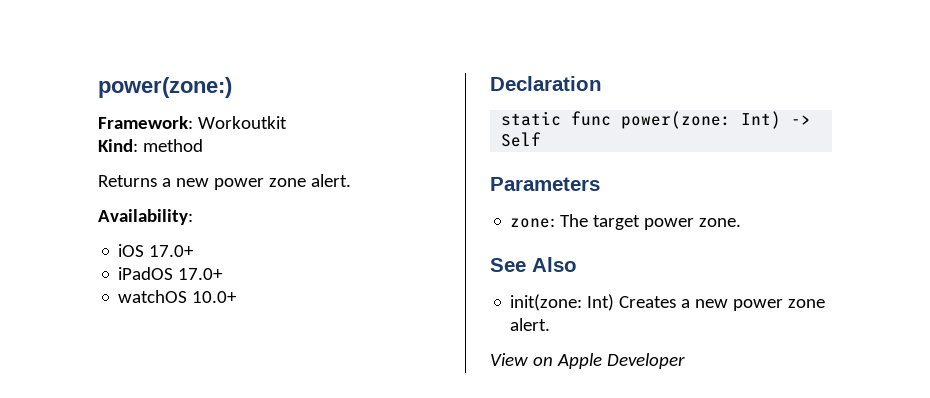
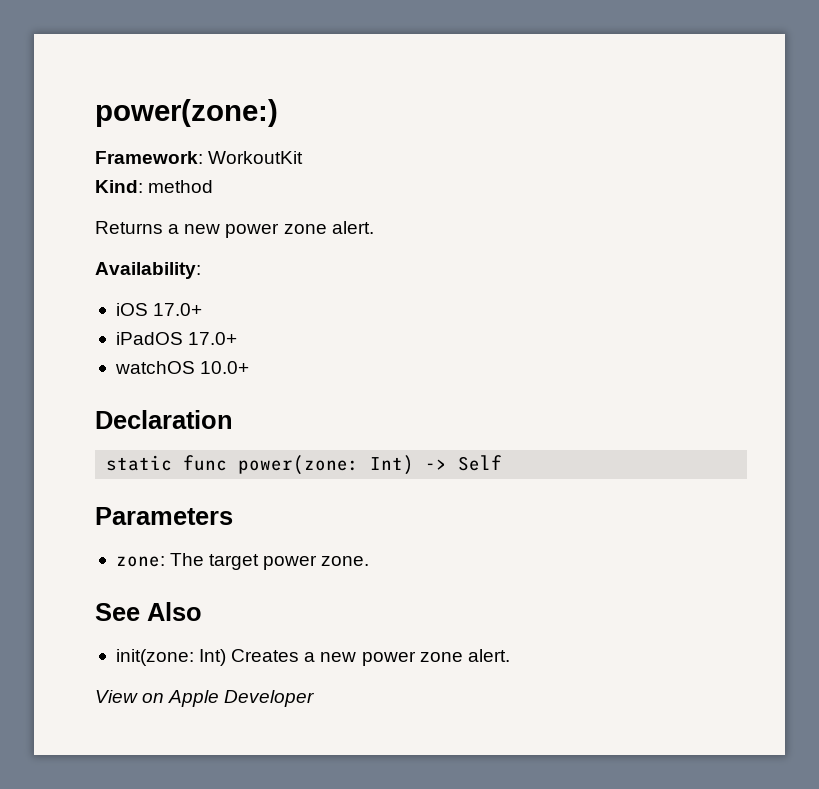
[197,116,287,129] Workoutkit -> [208,151,304,164] WorkoutKit

